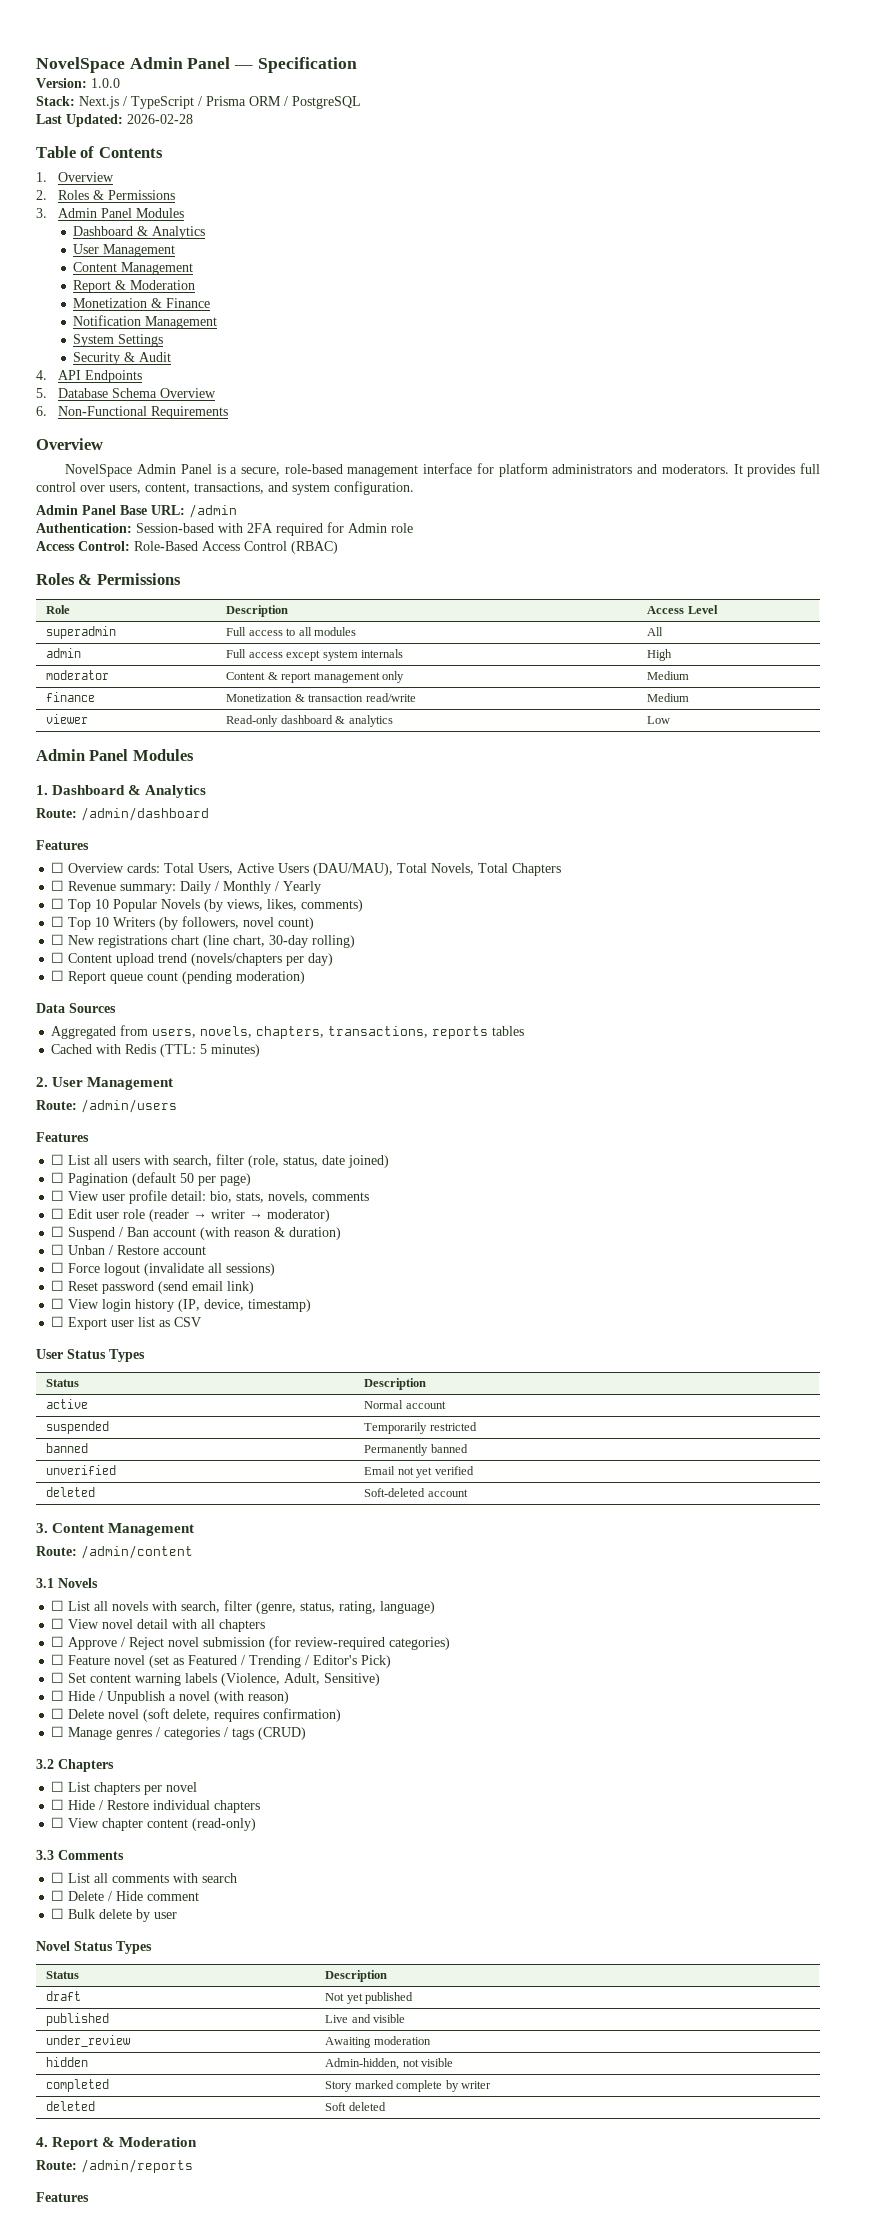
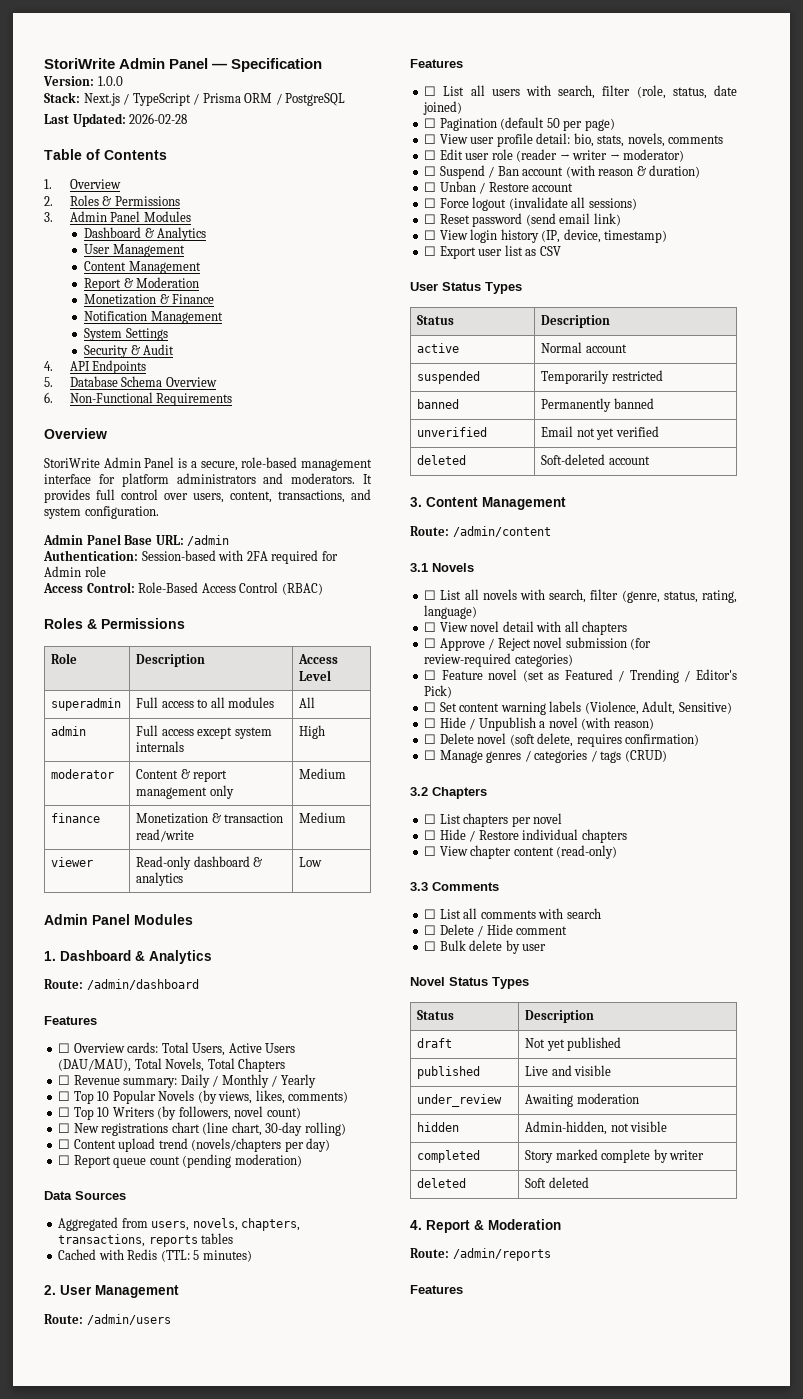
[36,57,125,73] NovelSpace -> [44,58,115,69] StoriWrite
[65,464,133,477] NovelSpace -> [44,458,100,468] StoriWrite

